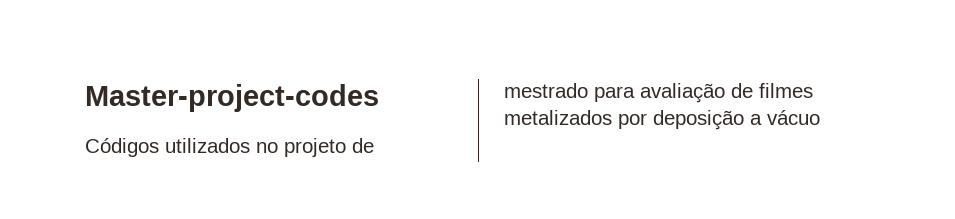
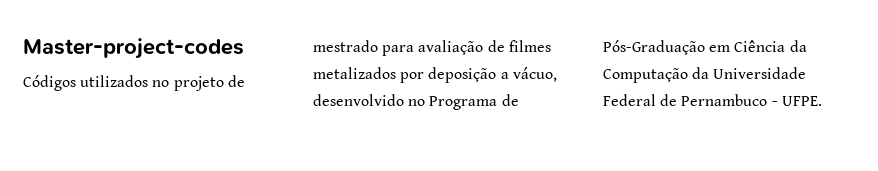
[767,110,820,125] vácuo -> [512,67,557,82] [313,94,519,110] [603,40,807,55] [603,67,807,83] [603,94,822,106] vácuo, desenvolvido no Programa de Pós-Graduação em Ciência da Computação da Universidade Federal de Pernambuco - UFPE.

